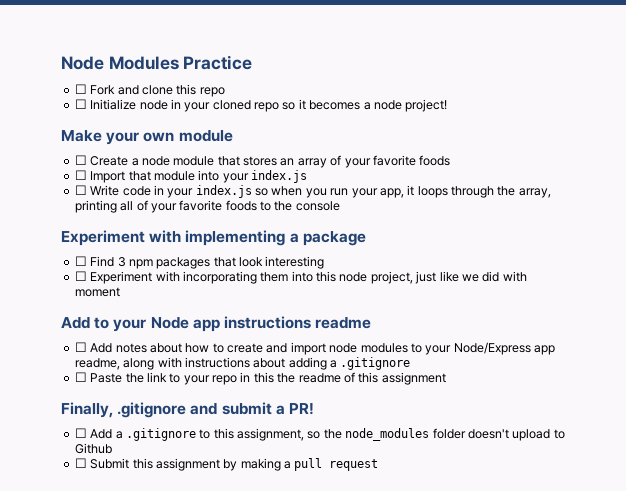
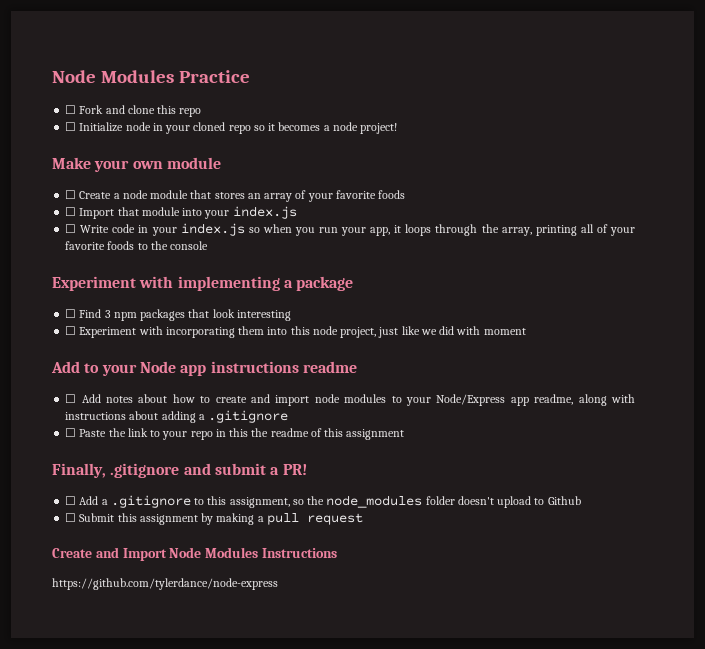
(379, 465) none -> [52,547,337,561] [52,578,278,590] // Create and Import Node Modules Instructions // https://github.com/tylerdance/node-express

